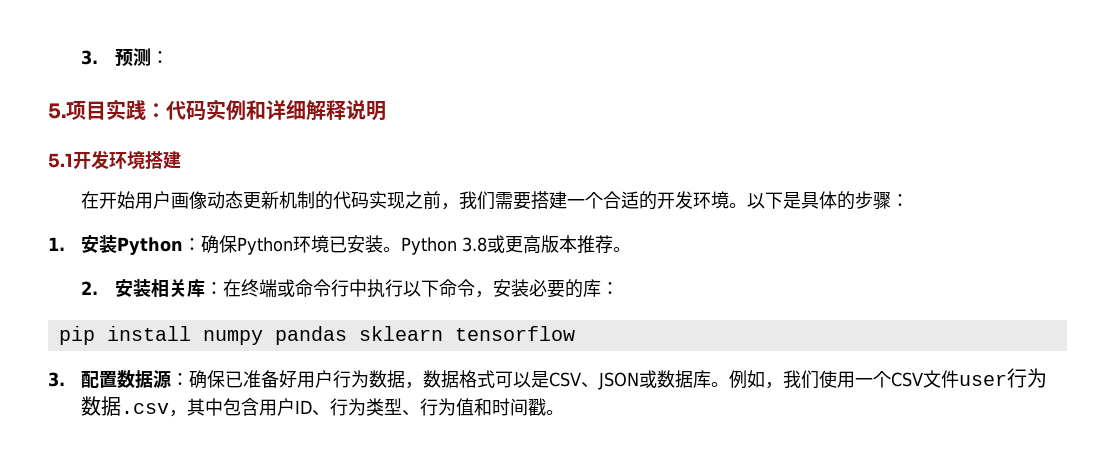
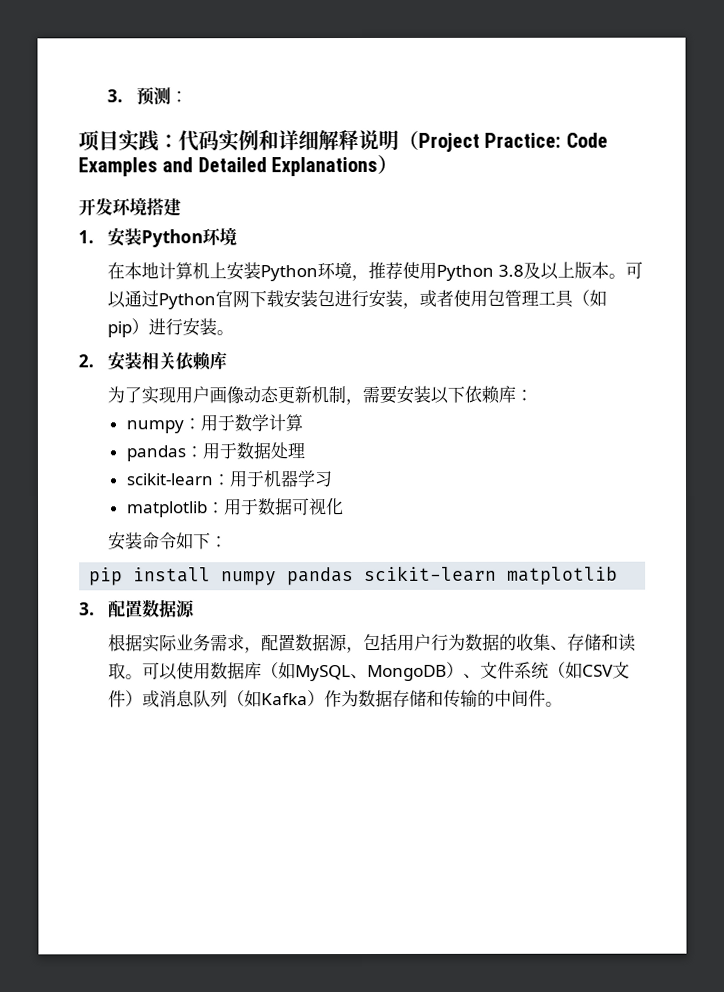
[48,103,66,119] 5. -> (189, 97) none
[48,150,181,169] [81,191,136,209] // 5.1开发环境搭建 // 在开始 -> [398,130,608,152] [78,154,399,177] [78,197,181,217] [78,227,238,248] [107,261,643,282] [107,289,608,310] [107,318,235,338] [78,351,228,371] [107,386,177,405] （Project Practice: Code Examples and Detailed Explanations） // 开发环境搭建 // 1.安装Python环境 // 在本地计算机上安装Python环境，推荐使用Python 3.8及以上版本。可以通过Python官网下载安装包进行安装，或者使用包管理工具（如pip）进行安装。 // 2.安装相关依赖库 // 为了实现
[315,191,910,210] [48,235,632,255] [81,279,601,298] 的代码实现之前，我们需要搭建一个合适的开发环境。以下是具体的步骤： // 1.安装Python：确保Python环境已安装。Python 3.8或更高版本推荐。 // 2.安装相关库：在终端或命令行中执行以下命令，安装必要的库 -> [345,385,534,406] [125,414,303,434] [125,442,305,462] [125,470,332,488] [126,498,344,518] [108,532,212,551] ，需要安装以下依赖库： // numpy：用于数学计算 // pandas：用于数据处理 // scikit-learn：用于机器学习 // matplotlib：用于数据可视化 // 安装命令如下
[358,326,575,341] sklearn tensorflow -> [364,565,619,585] scikit-learn matplotlib
[171,368,1048,390] [81,396,547,417] ：确保已准备好用户行为数据，数据格式可以是CSV、JSON或数据库。例如，我们使用一个CSV文件user行为数据.csv，其中包含用户ID、行为类型、行为值和时间戳 -> [108,633,637,654] [108,661,631,682] [108,689,547,708] // 根据实际业务需求，配置数据源，包括用户行为数据的收集、存储和读取。可以使用数据库（如MySQL、MongoDB）、文件系统（如CSV文件）或消息队列（如Kafka）作为数据存储和传输的中间件

